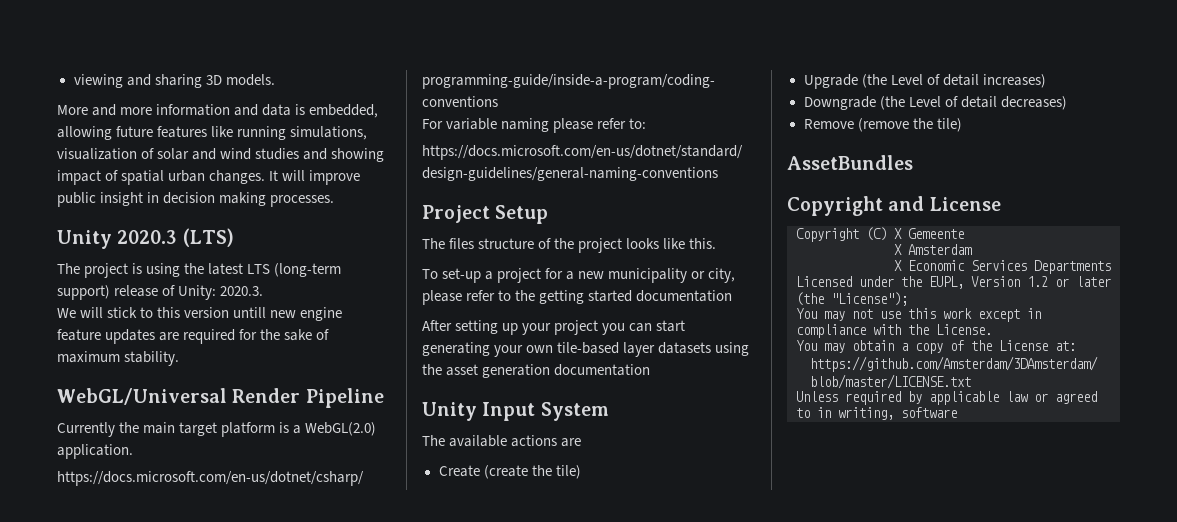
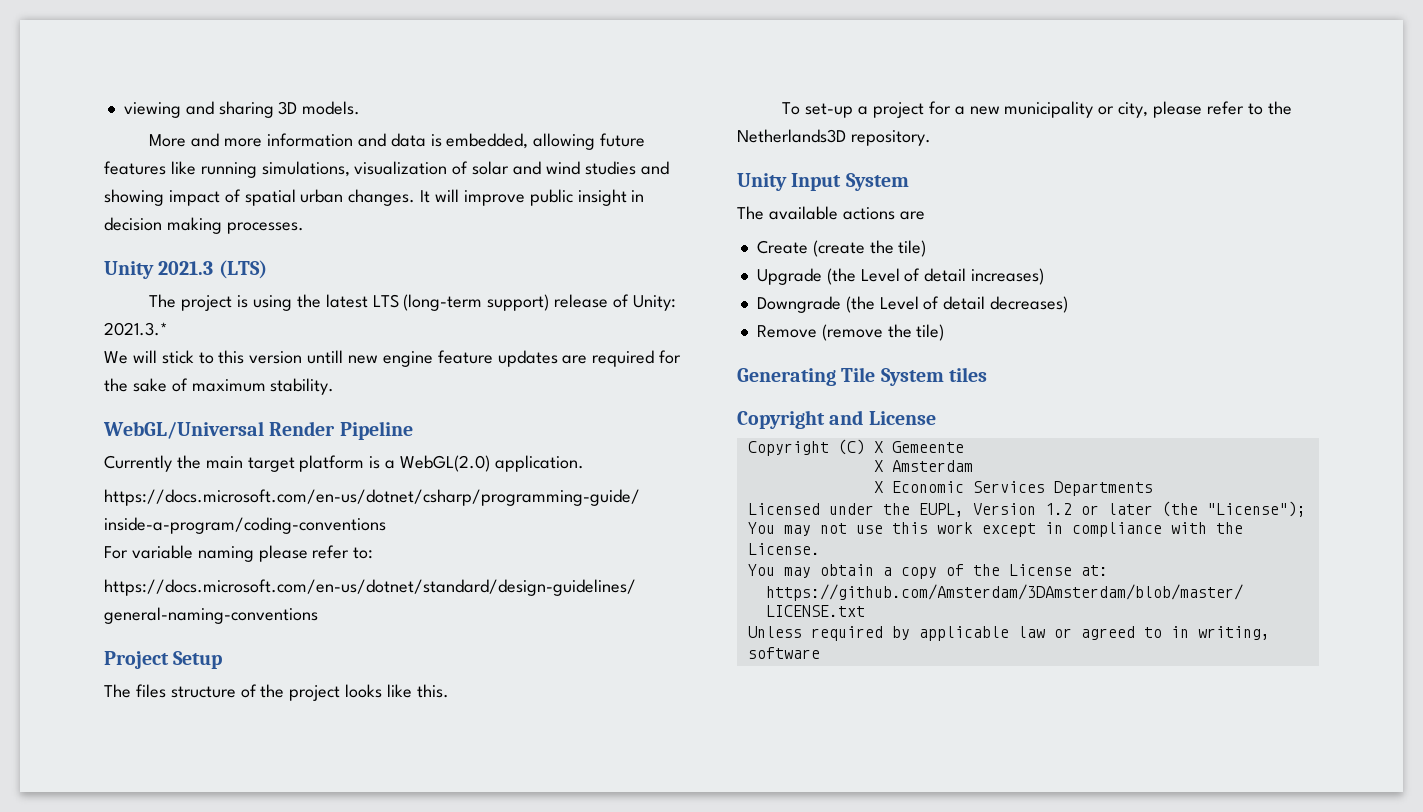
[117,230,178,244] 2020.3 -> [158,261,214,275] 2021.3
[220,286,264,296] 2020.3. -> [104,322,168,336] 2021.3.*
[539,290,733,304] [422,320,686,335] [422,342,750,357] [422,364,651,378] getting started documentation // After setting up your project you can start generating your own tile-based layer datasets using the asset generation documentation -> [737,129,931,146] Netherlands3D repository.
[787,155,913,170] AssetBundles -> [737,367,987,386] Generating Tile System tiles

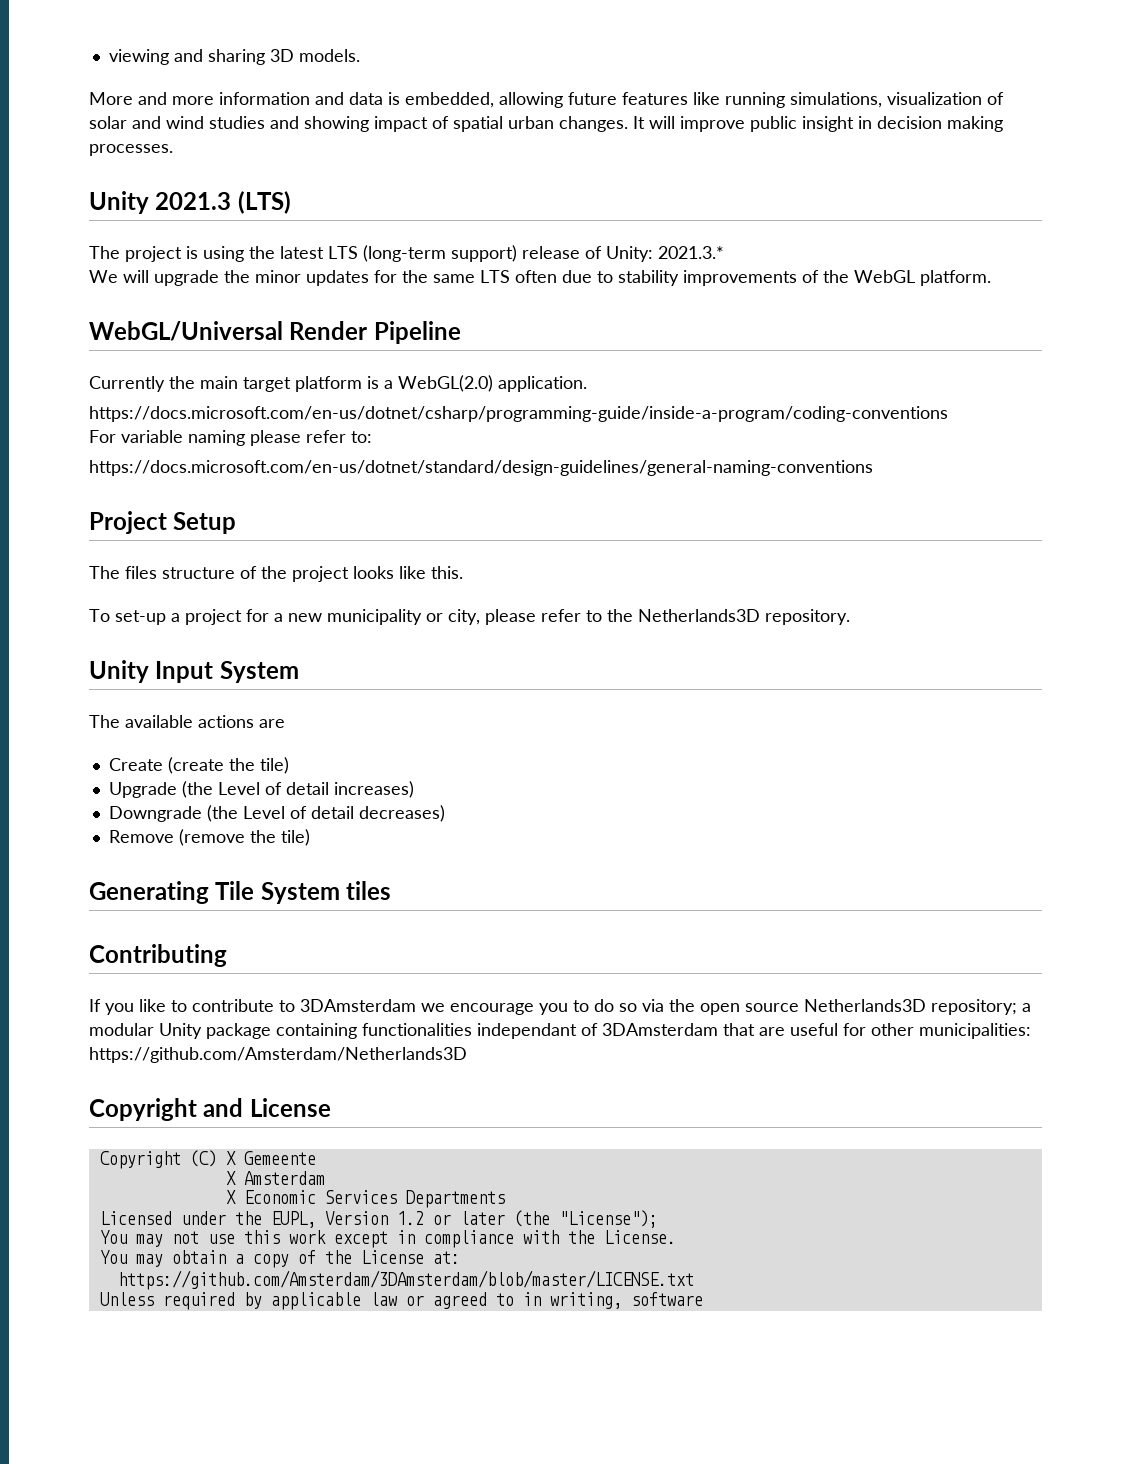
[161,350,682,367] [104,378,335,395] stick to this version untill new engine feature updates are required for the sake of maximum stability. -> [154,270,991,286] upgrade the minor updates for the same LTS often due to stability improvements of the WebGL platform.
(987, 374) none -> [89,944,227,967] [89,999,1031,1015] [89,1023,1031,1039] [89,1047,467,1063] // Contributing // If you like to contribute to 3DAmsterdam we encourage you to do so via the open source Netherlands3D repository; a modular Unity package containing functionalities independant of 3DAmsterdam that are useful for other municipalities: https://github.com/Amsterdam/Netherlands3D

